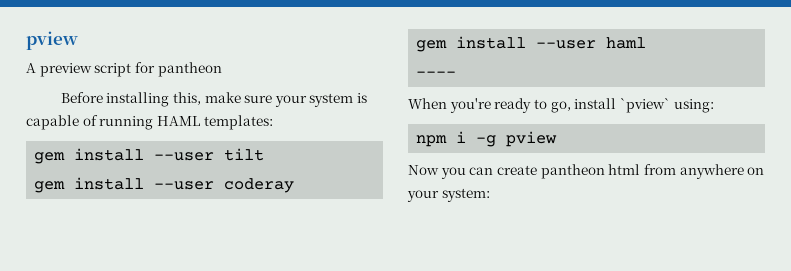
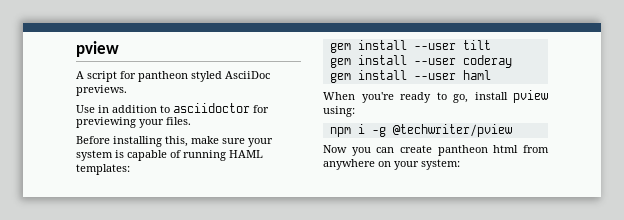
[39,63,92,77] preview -> (84, 75) none
(222, 69) none -> [191,71,270,82] [76,85,127,96] [76,103,269,113] [76,117,191,128] styled AsciiDoc previews. // Use in addition to asciidoctor for previewing your files.
[416,71,457,77] // ---- -> (491, 75) none
[619,98,670,113] `pview` -> [513,90,548,103] pview
[506,131,558,147] pview -> [392,124,512,137] @techwriter/pview

